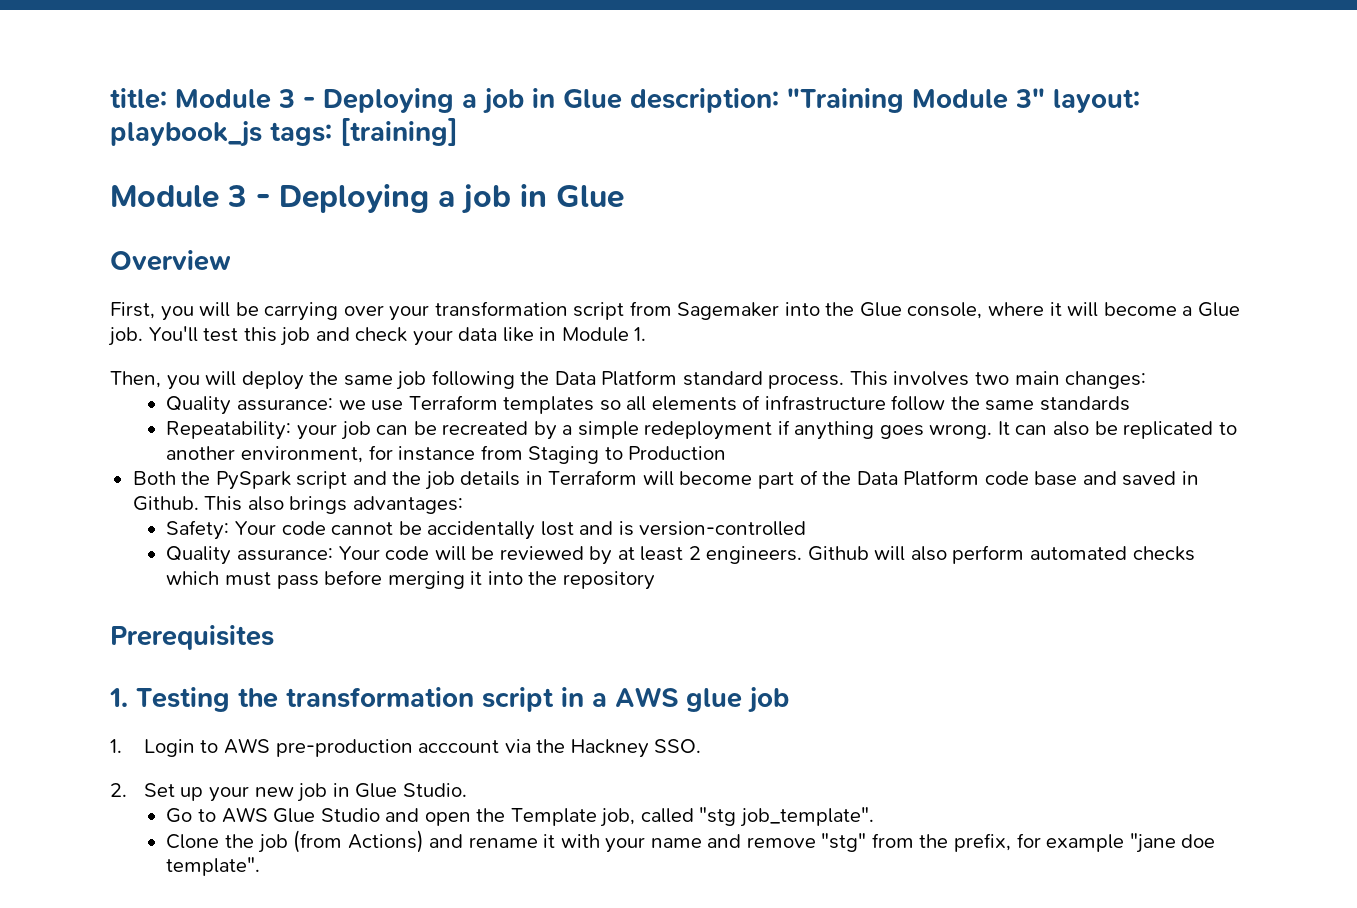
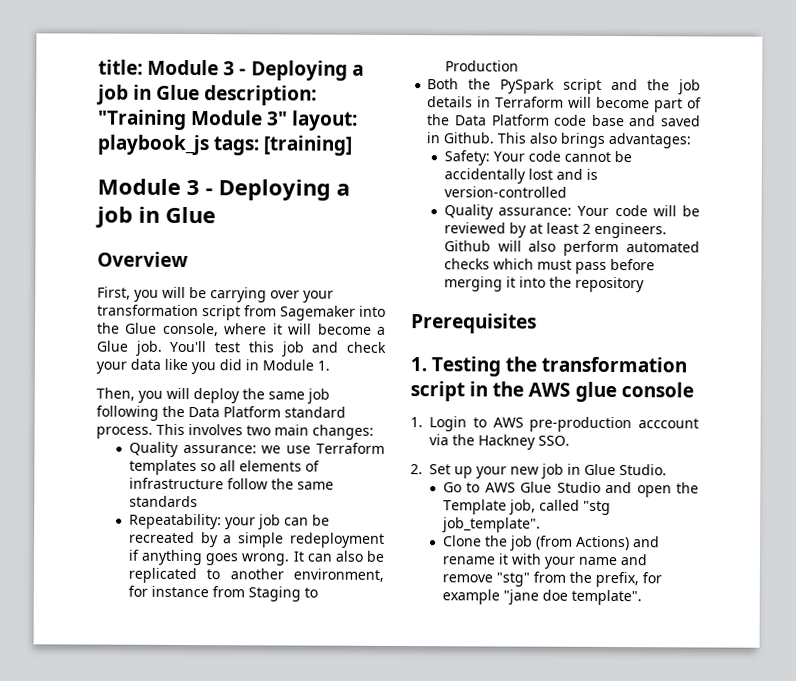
(534, 334) none -> [191,359,242,375] you did
[592,692,607,707] a -> [492,381,525,397] the
[748,687,789,713] job -> [620,382,694,398] console

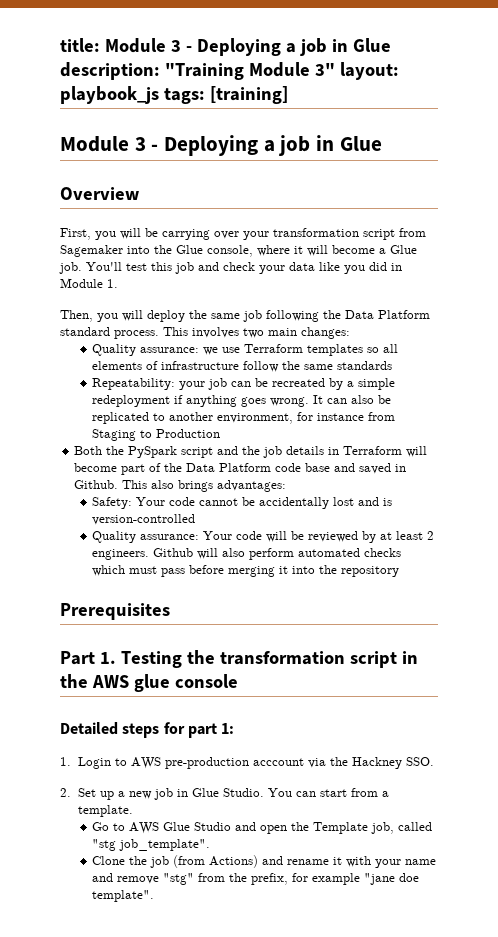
(537, 323) none -> [60,651,95,665] Part
(694, 390) none -> [60,722,235,738] // Detailed steps for part 1:
[476,466,507,479] your -> [117,791,125,797] a
(667, 470) none -> [267,788,389,797] [77,805,133,817] You can start from a template.

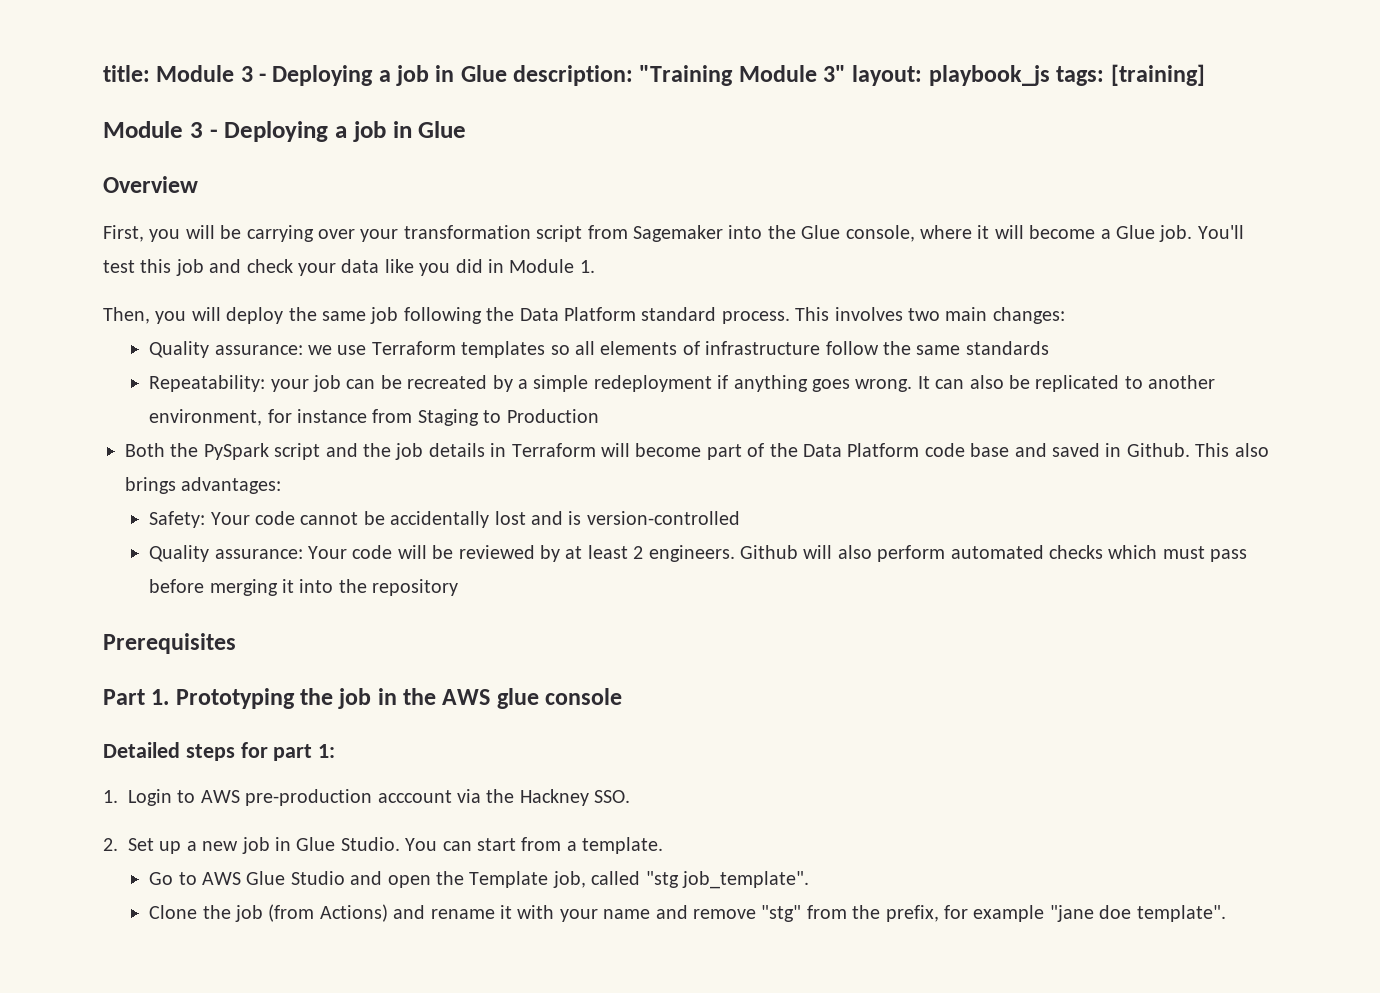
[120,650,397,668] Testing the transformation script -> [175,688,372,709] Prototyping the job

